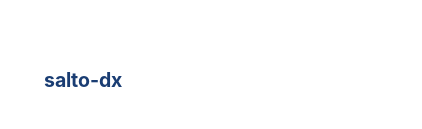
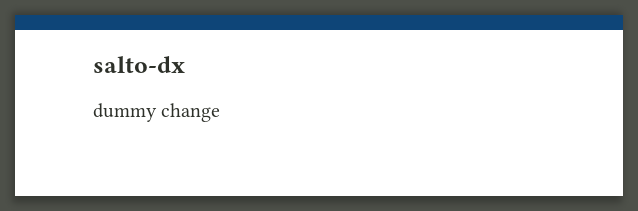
(122, 79) none -> [93,103,221,122] // dummy change

